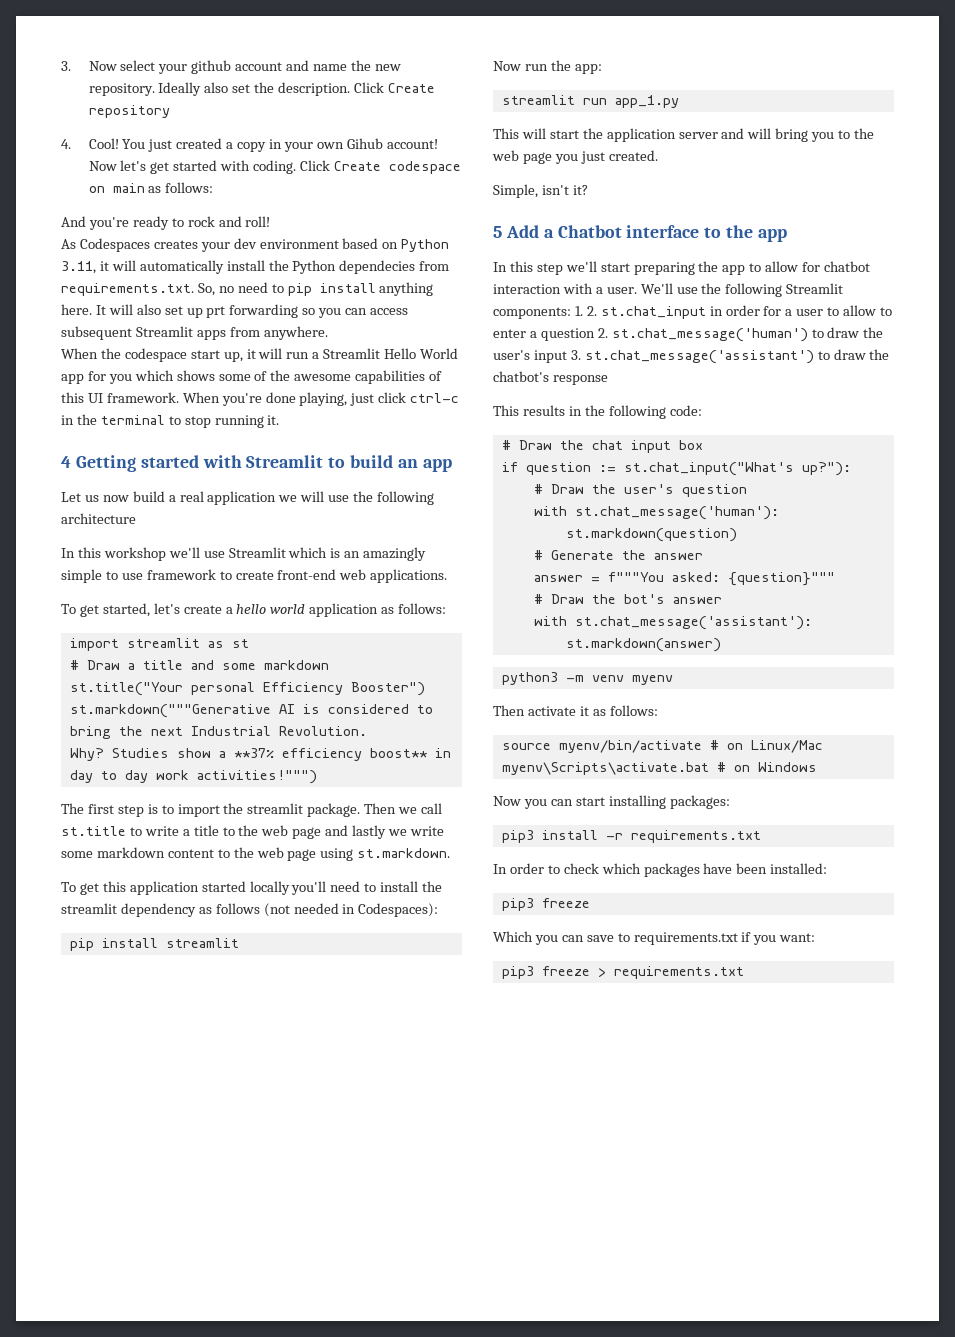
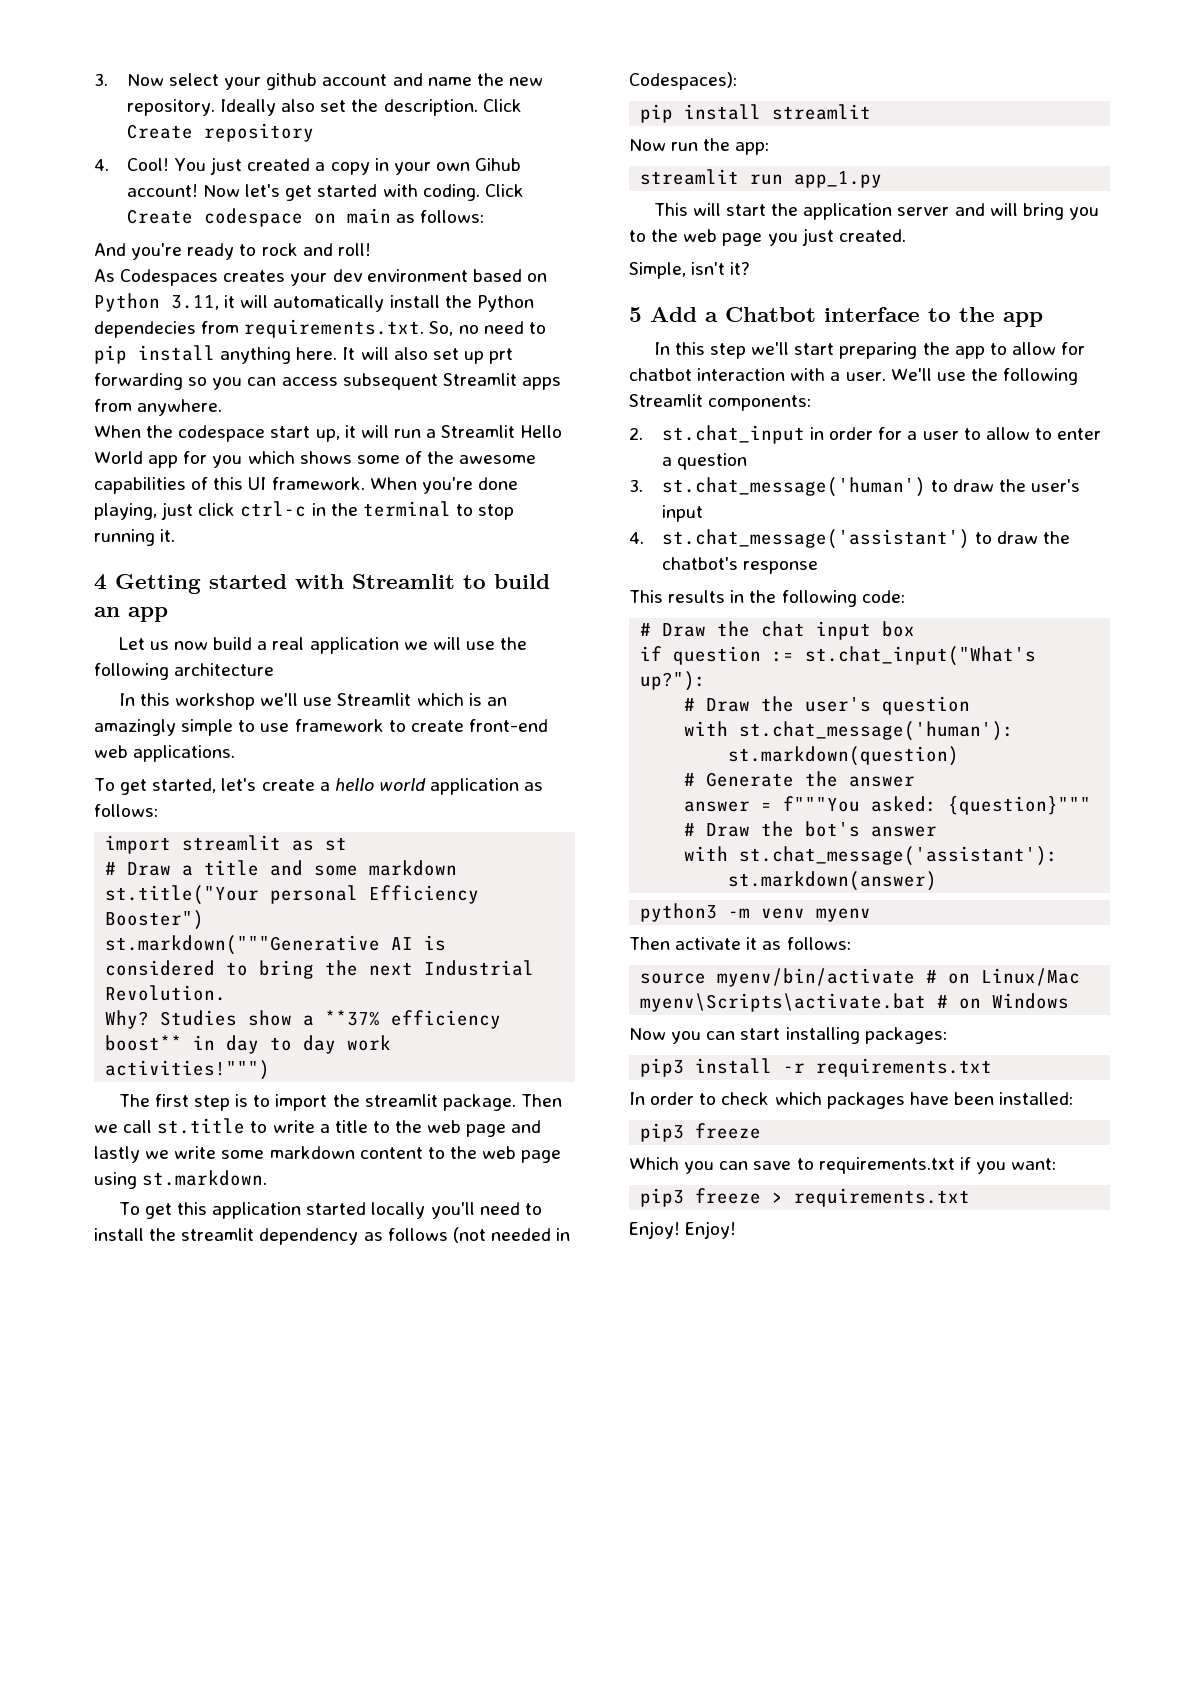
[574,306,583,316] 1. -> (812, 403) //
[597,328,608,338] 2. -> [629,479,643,492] // 3.
[570,350,581,360] 3. -> [629,532,644,544] // 4.
(744, 972) none -> [629,1221,737,1239] // Enjoy! Enjoy!

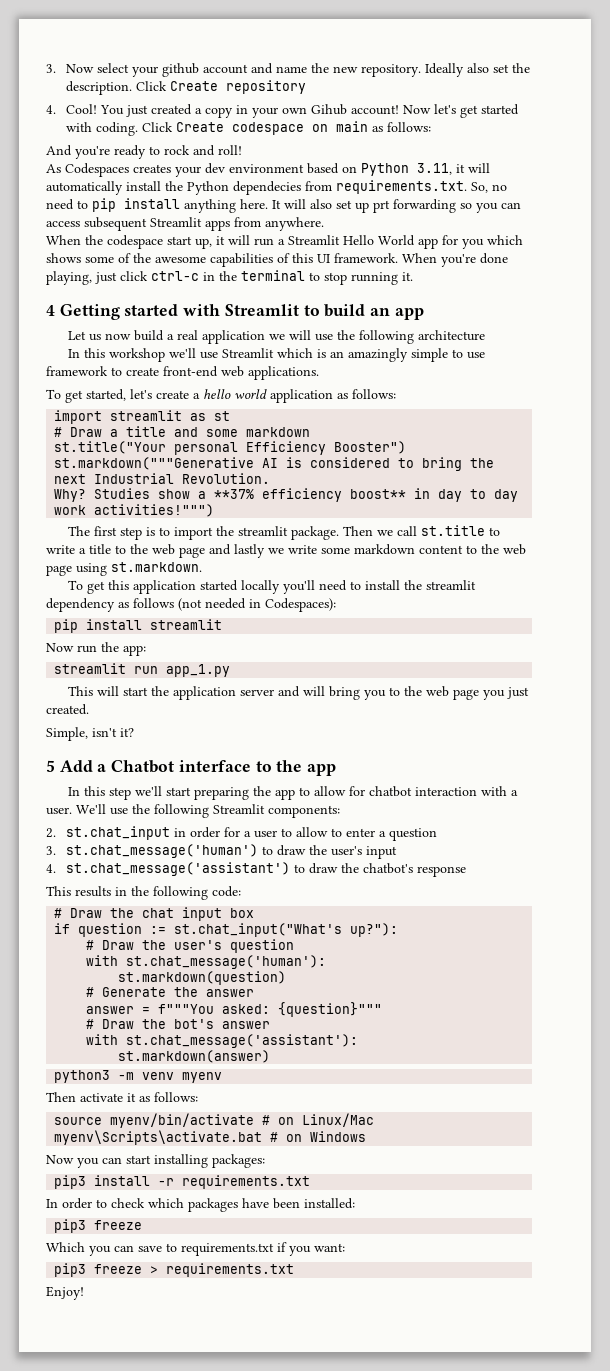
[685,1221,737,1239] Enjoy! -> (84, 1293) none

